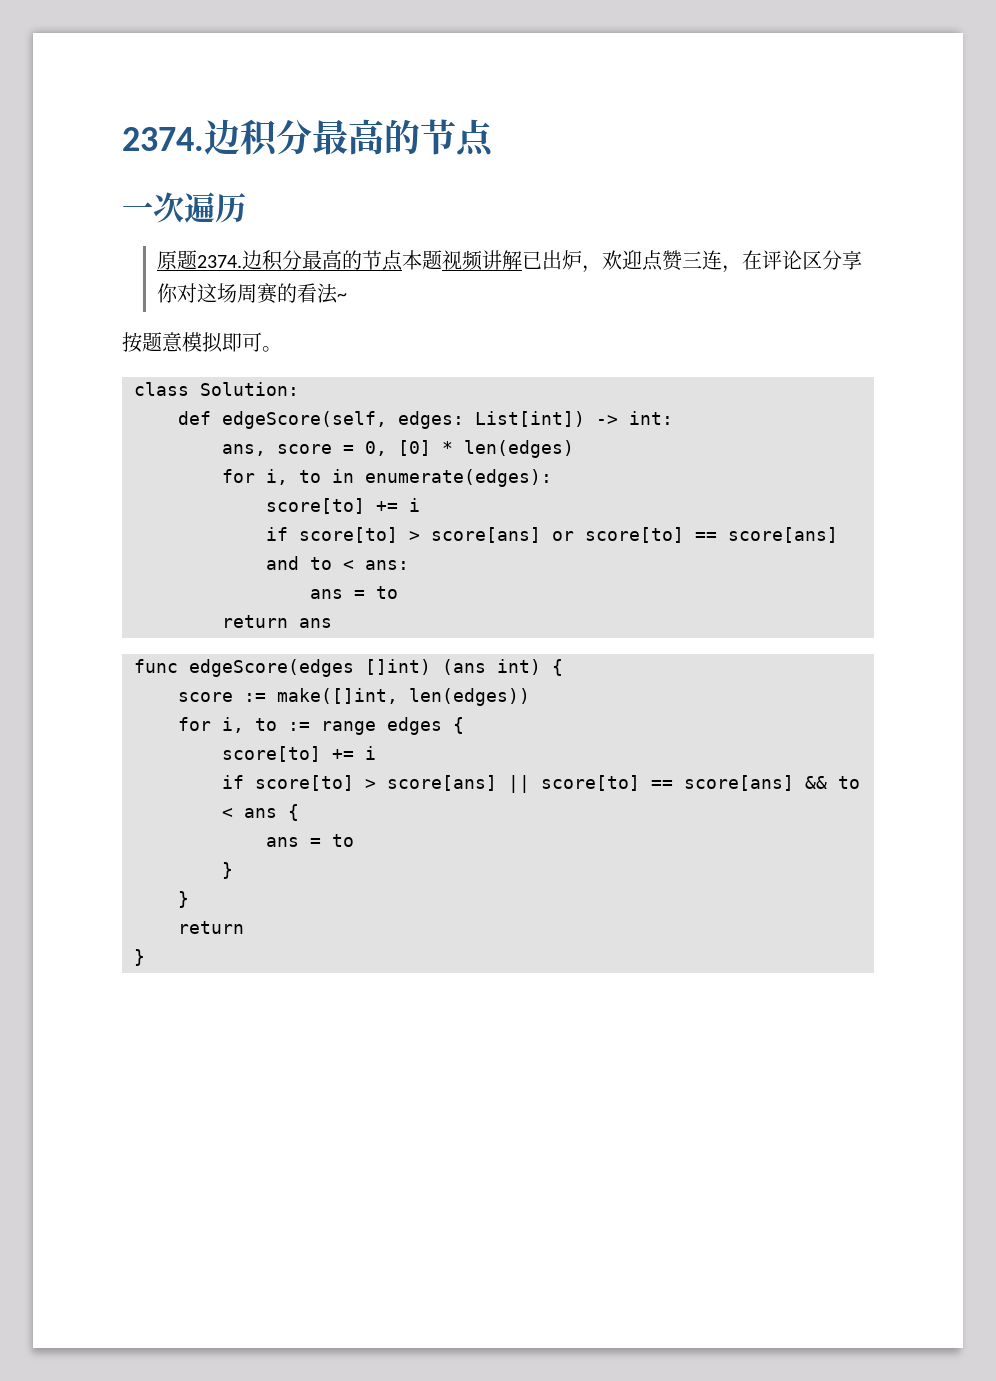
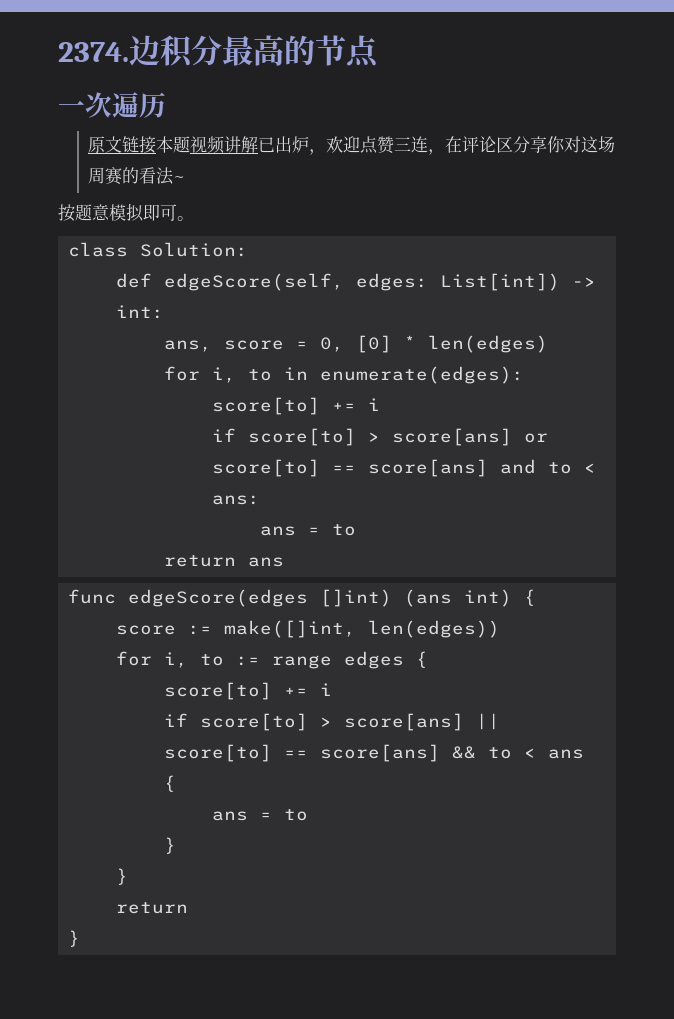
[176,250,403,271] 题2374.边积分最高的节点 -> [105,136,157,154] 文链接

